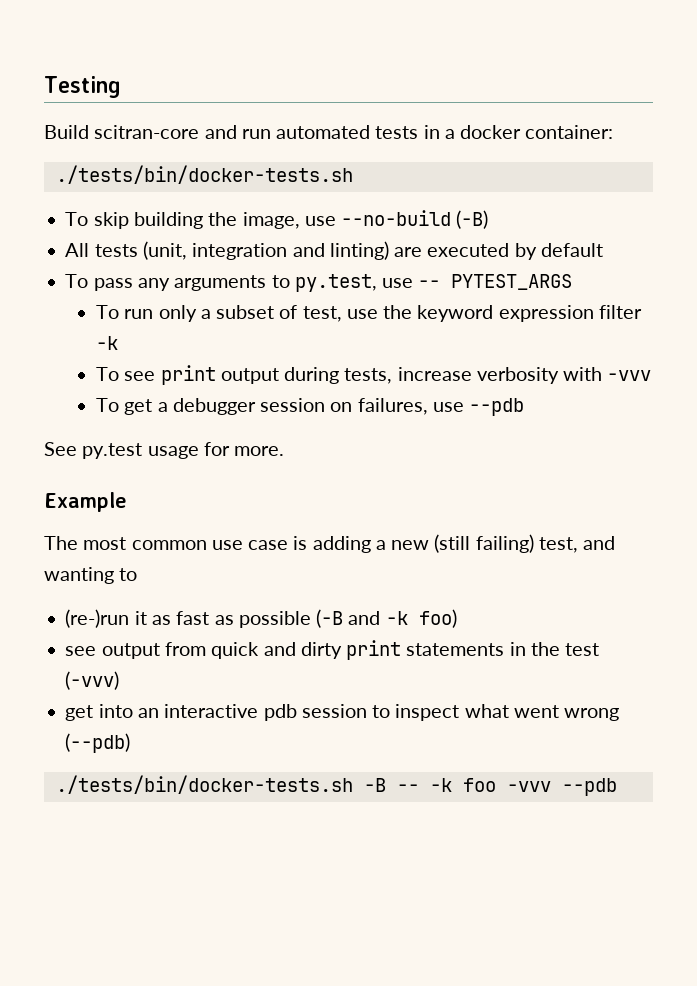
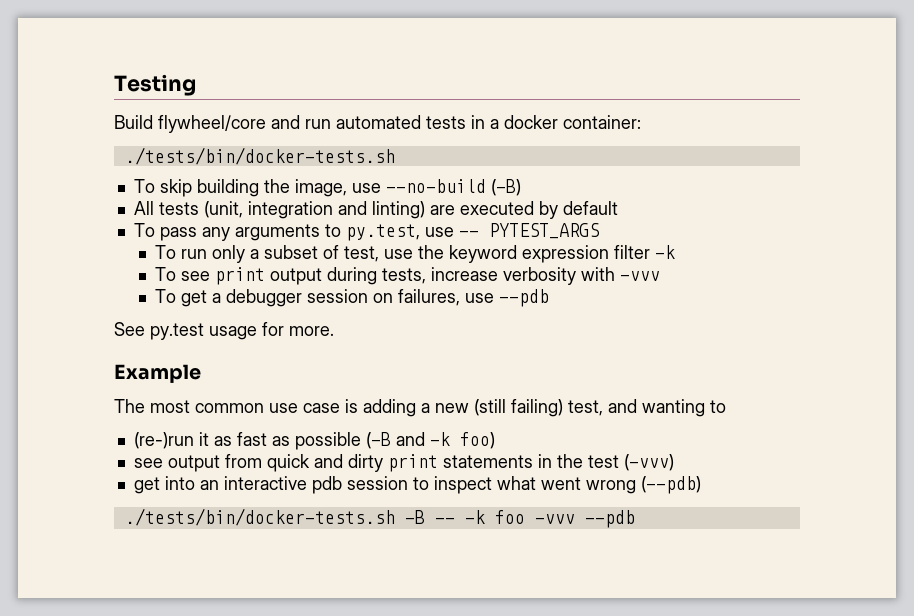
[94,125,200,139] scitran-core -> [158,115,266,133] flywheel/core

